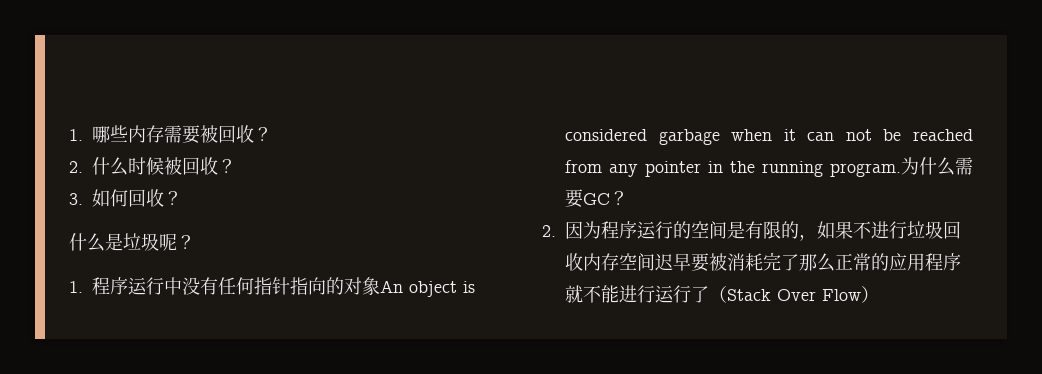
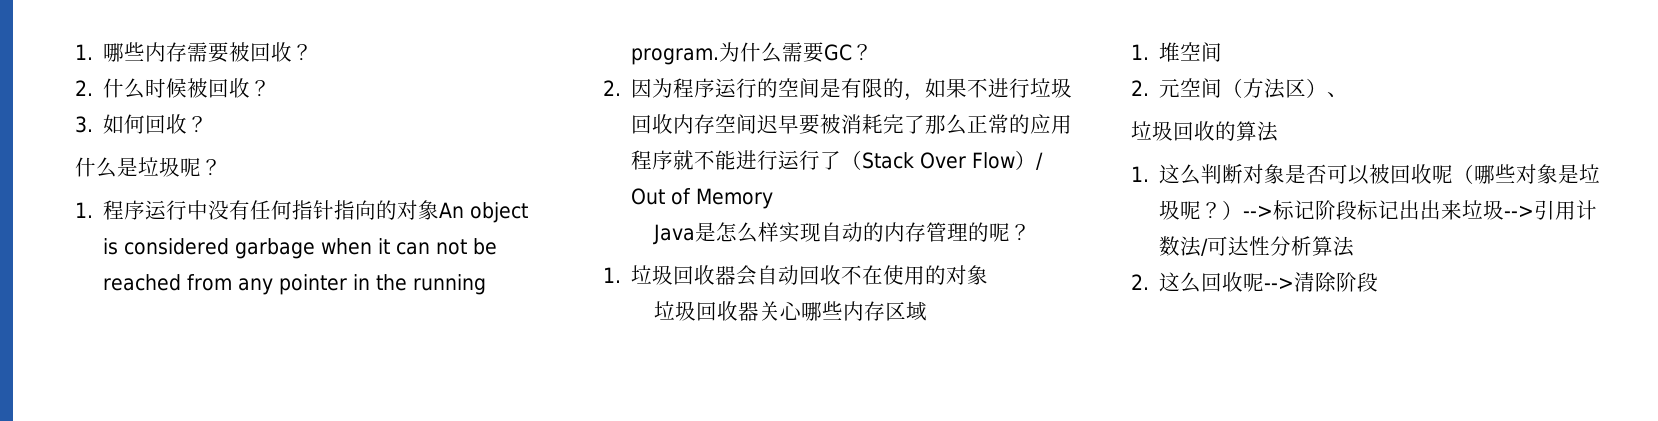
(879, 294) none -> [1036,152,1044,170] [631,188,774,209] [652,222,1031,245] [603,265,989,286] [653,301,927,321] [1131,42,1223,62] [1131,78,1349,99] [1131,121,1278,142] [1131,164,1601,185] [1159,200,1598,220] [1159,236,1355,257] [1131,272,1379,293] / Out of Memory // Java是怎么样实现自动的内存管理的呢？ // 1.垃圾回收器会自动回收不在使用的对象 // 垃圾回收器关心哪些内存区域 // 1.堆空间 // 2.元空间（方法区）、 // 垃圾回收的算法 // 1.这么判断对象是否可以被回收呢（哪些对象是垃圾呢？）-->标记阶段标记出出来垃圾-->引用计数法/可达性分析算法 // 2.这么回收呢-->清除阶段

